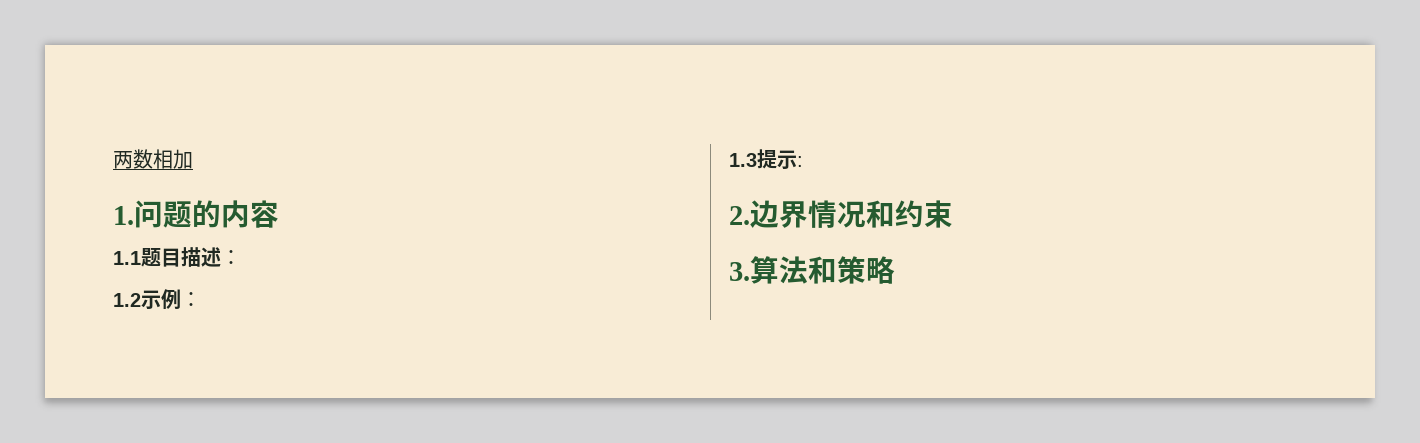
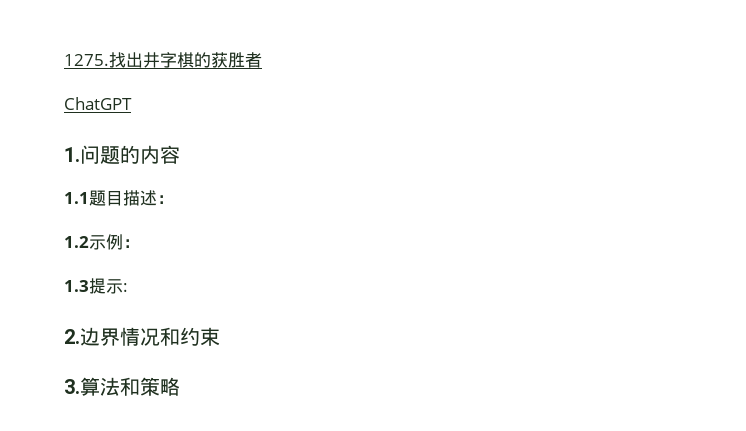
[113,149,193,169] 两数相加 -> [64,52,262,68] [64,97,132,110] 1275.找出井字棋的获胜者 // ChatGPT

